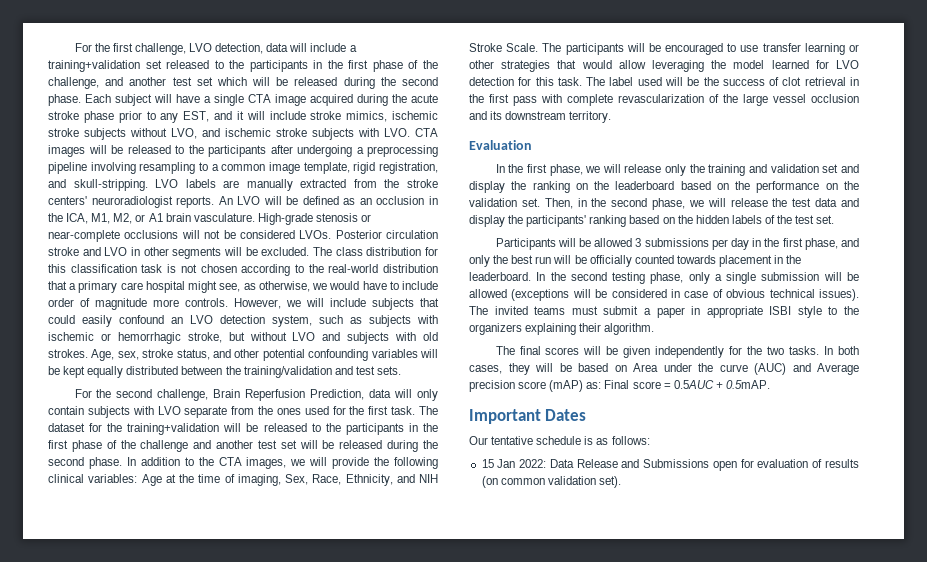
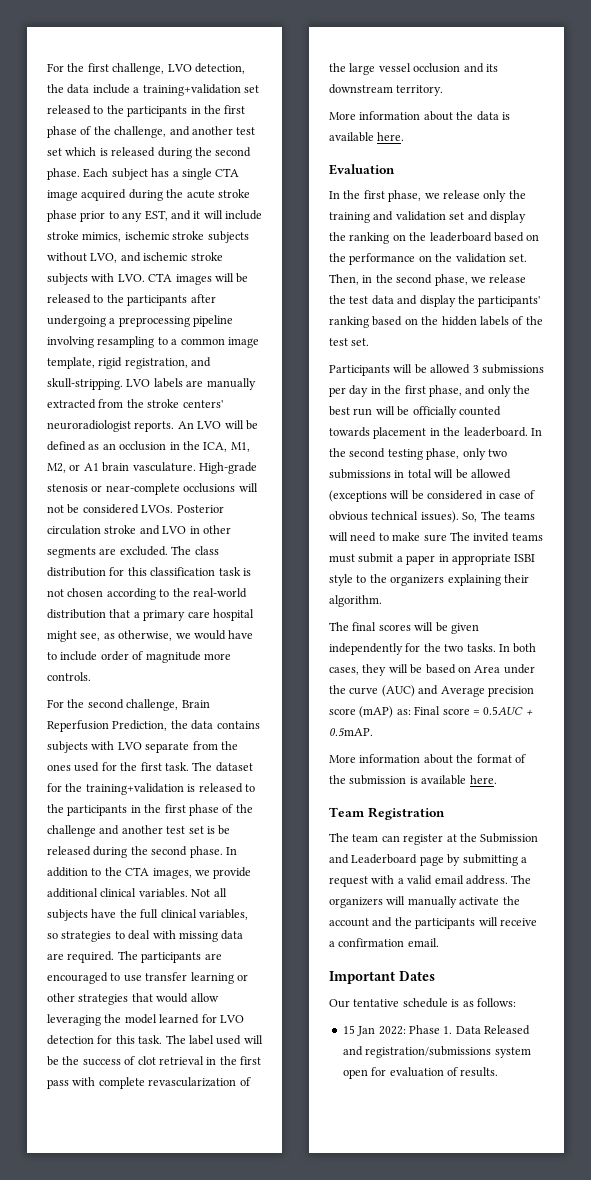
[266,43,308,52] data will -> [47,84,90,94] the data
[252,77,289,86] will be -> [99,148,108,156] is
[154,94,200,103] will have -> [151,168,170,177] has
[224,247,258,256] will be -> [99,548,117,555] are
[234,298,439,310] [48,315,438,327] [48,332,438,344] [48,349,438,361] [48,366,401,378] However, we will include subjects that could easily confound an LVO detection system, such as subjects with ischemic or hemorrhagic stroke, but without LVO and subjects with old strokes. Age, sex, stroke status, and other potential confounding variables will be kept equally distributed between the training/validation and test sets. -> (91, 676) none
[369,389,438,401] [48,406,84,415] data will only contain -> [170,720,260,730] the data contains
[223,423,259,432] will be -> [187,784,196,792] is
[299,440,318,449] will -> [206,826,215,834] is
[309,457,438,469] [48,474,438,486] [469,43,661,55] will provide the following clinical variables: Age at the time of imaging, Sex, Race, Ethnicity, and NIH Stroke Scale. The participants will be -> [213,867,252,879] [47,888,227,898] [47,909,248,921] [47,930,244,942] [47,951,222,963] provide additional clinical variables. Not all subjects have the full clinical variables, so strategies to deal with missing data are required. The participants are
(612, 117) none -> [329,111,510,121] [329,132,405,142] // More information about the data is available here.
[602,164,621,173] will -> (440, 196) none
[707,198,726,207] will -> (486, 280) none
[714,272,820,284] a single submission -> [487,449,507,457] [329,469,432,479] two submissions in total
(859, 295) none -> [462,511,535,522] [329,532,447,542] So, The teams will need to make sure
(770, 384) none -> [329,754,526,764] [329,775,497,785] [329,807,445,820] [329,833,539,845] [329,854,527,866] [329,875,532,887] [329,896,520,908] [329,917,537,929] [329,938,439,947] // More information about the format of the submission is available here. // Team Registration // The team can register at the Submission and Leaderboard page by submitting a request with a valid email address. The organizers will manually activate the account and the participants will receive a confirmation email.
[549,459,859,471] [481,476,621,488] Data Release and Submissions open for evaluation of results (on common validation set). -> [408,1025,530,1035] [342,1046,531,1058] [342,1067,499,1079] Phase 1. Data Released and registration/submissions system open for evaluation of results.

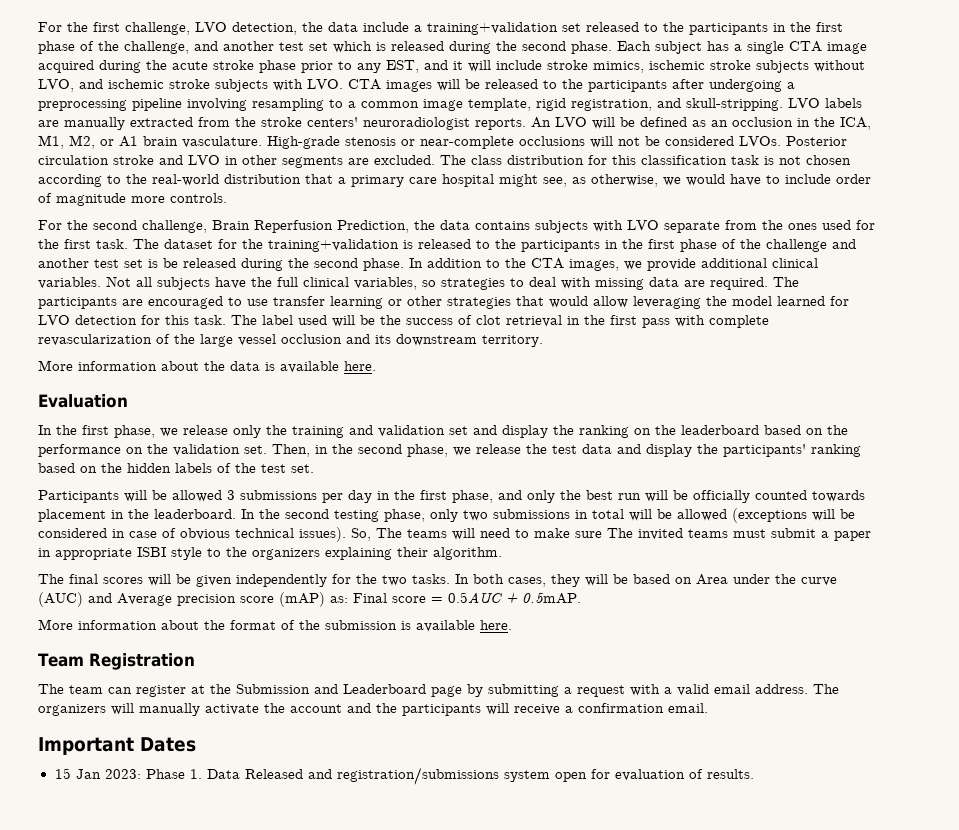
[329,998,516,1008] // Our tentative schedule is as follows: -> (196, 744) none
[378,1026,406,1035] 2022: -> [104,769,141,779] 2023:

